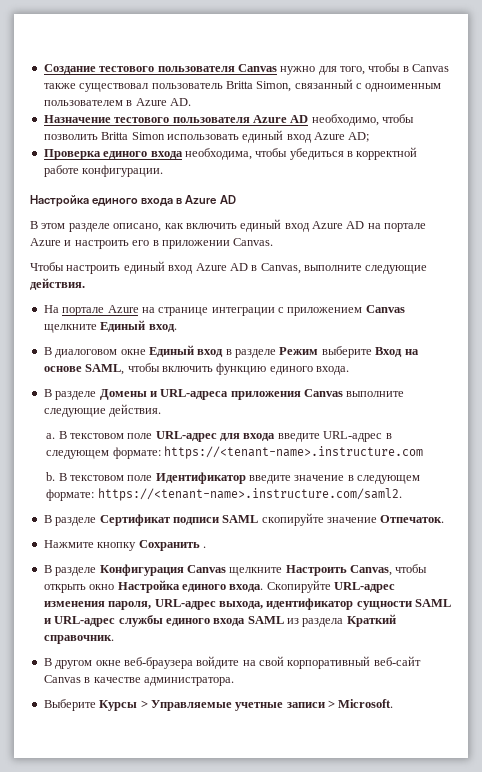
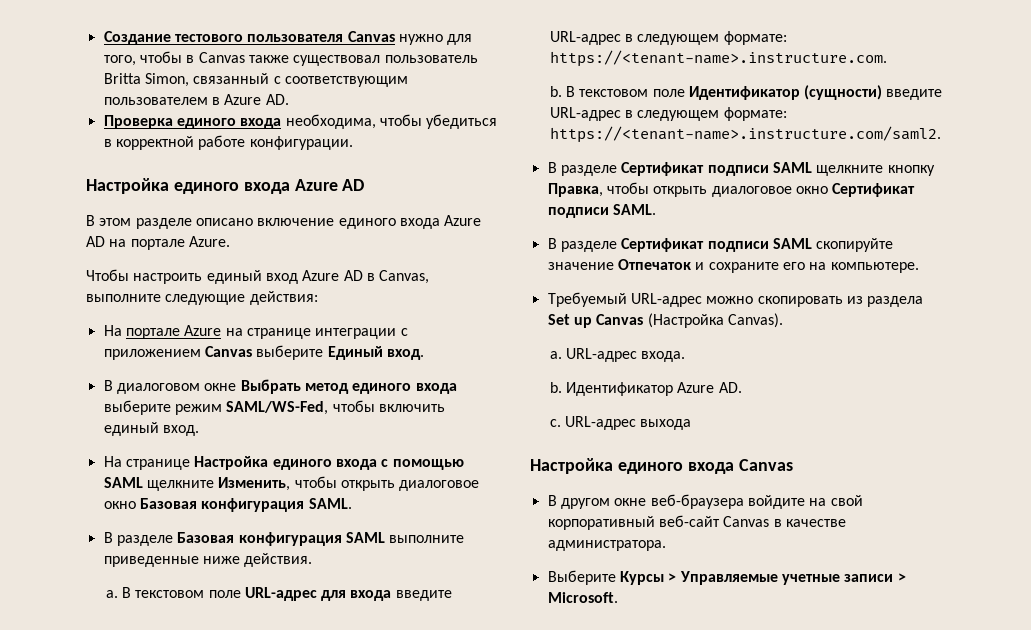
[365,83,442,92] одноименным -> [284,76,408,87] соответствующим
[43,114,414,126] [43,130,370,143] // Назначение тестового пользователя Azure AD необходимо, чтобы позволить Britta Simon использовать единый вход Azure AD; -> (289, 99) none
[176,198,183,204] в -> (290, 188) none
[113,219,427,232] [30,238,274,249] описано, как включить единый вход Azure AD на портале Azure и настроить его в приложении Canvas. -> [195,215,482,229] [86,236,230,250] описано включение единого входа Azure AD на портале Azure.
[30,278,85,290] действия. -> [249,291,318,305] действия:
[43,324,97,333] щелкните -> [256,345,324,360] выберите
[148,345,419,358] [43,363,349,375] [43,389,405,400] [43,408,106,417] Единый вход в разделе Режим выберите Вход на основе SAML, чтобы включить функцию единого входа. // В разделе Домены и URL-адреса приложения Canvas выполните следующие -> [240,379,457,394] [103,400,445,415] [103,422,199,436] [103,456,464,470] [103,476,480,491] [103,498,352,512] [103,532,465,546] [103,556,240,567] Выбрать метод единого входа выберите режим SAML/WS-Fed, чтобы включить единый вход. // На странице Настройка единого входа с помощью SAML щелкните Изменить, чтобы открыть диалоговое окно Базовая конфигурация SAML. // В разделе Базовая конфигурация SAML выполните приведенные ниже
[163,446,423,459] https://<tenant-name>.instructure.com -> [549,50,887,67] https://<tenant-name>.instructure.com.
[249,475,345,484] введите значение -> [804,85,943,100] [549,107,621,121] (сущности) введите URL-адрес
[261,513,445,526] [43,540,206,551] [43,564,428,576] [43,580,395,593] [43,598,451,610] [43,614,396,627] [43,635,114,644] скопируйте значение Отпечаток. // Нажмите кнопку Сохранить . // В разделе Конфигурация Canvas щелкните Настроить Canvas, чтобы открыть окно Настройка единого входа. Скопируйте URL-адрес изменения пароля, URL-адрес выхода, идентификатор сущности SAML и URL-адрес службы единого входа SAML из раздела Краткий справочник. -> [816,165,935,176] [547,182,916,197] [547,204,656,218] [547,238,894,252] [547,259,919,273] [547,292,924,307] [547,313,783,328] [549,348,686,362] [549,382,742,396] [549,416,692,430] [530,458,793,474] щелкните кнопку Правка, чтобы открыть диалоговое окно Сертификат подписи SAML. // В разделе Сертификат подписи SAML скопируйте значение Отпечаток и сохраните его на компьютере. // Требуемый URL-адрес можно скопировать из раздела Set up Canvas (Настройка Canvas). // a. URL-адрес входа. // b. Идентификатор Azure AD. // c. URL-адрес выхода // Настройка единого входа Canvas

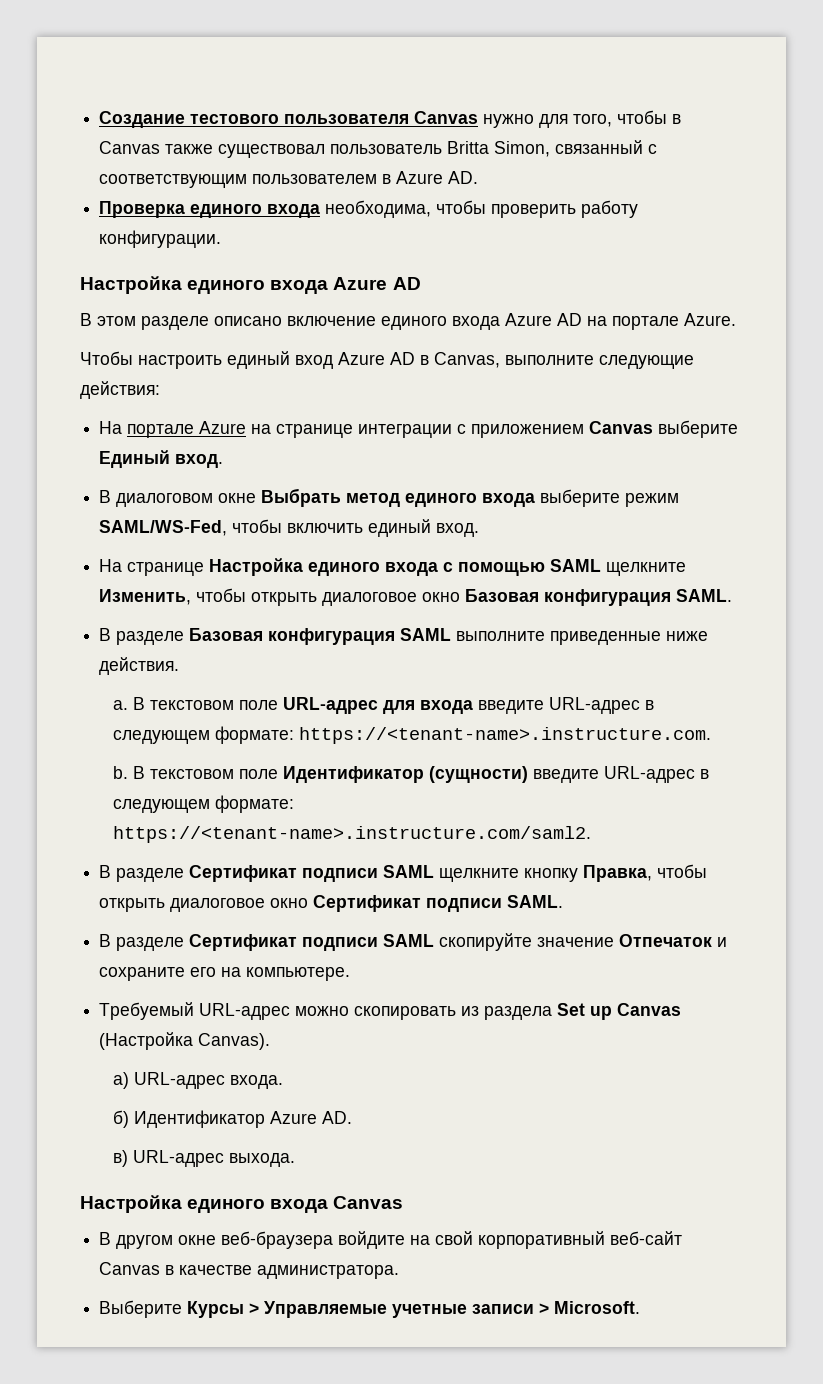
[426,114,498,129] [103,135,246,150] убедиться в корректной работе -> [491,200,639,218] проверить работу
[549,351,562,359] a. -> [112,1072,129,1089] а)
[549,382,562,393] b. -> [112,1110,129,1128] б)
[549,416,692,430] c. URL-адрес выхода -> [112,1150,295,1167] в) URL-адрес выхода.

